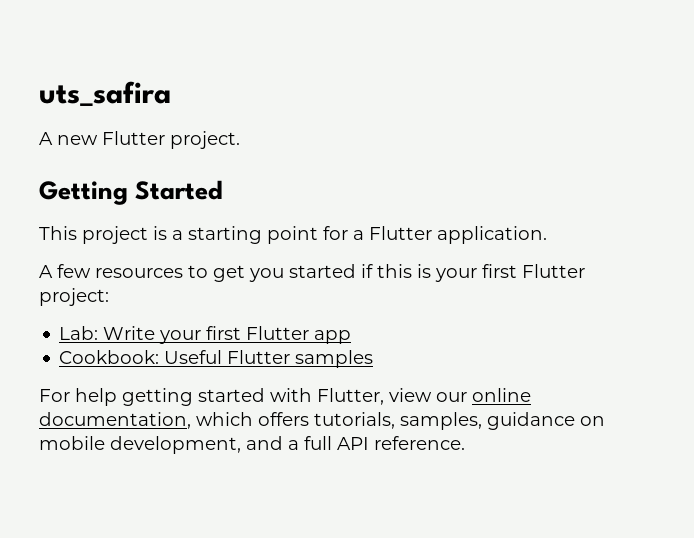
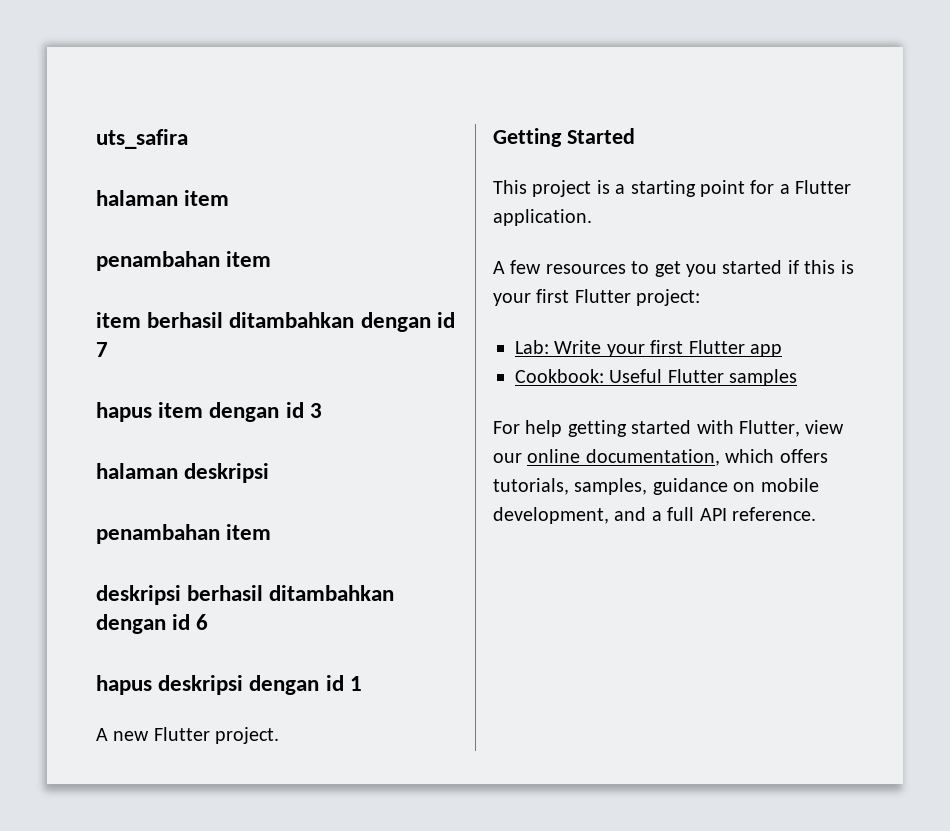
(171, 93) none -> [96,190,230,206] [96,251,272,271] [96,312,455,332] [96,342,108,357] [96,402,322,422] [96,463,270,483] [96,524,272,544] [96,585,395,605] [96,614,209,634] [96,675,362,695] // halaman item // penambahan item // item berhasil ditambahkan dengan id 7 // hapus item dengan id 3 // halaman deskripsi // penambahan item // deskripsi berhasil ditambahkan dengan id 6 // hapus deskripsi dengan id 1

